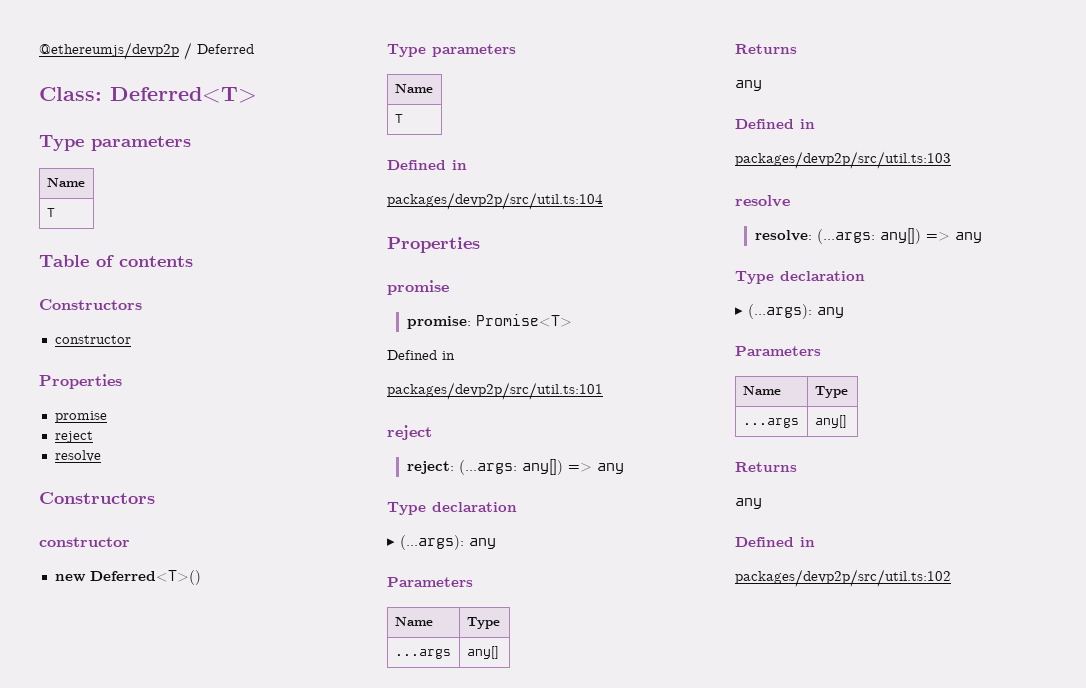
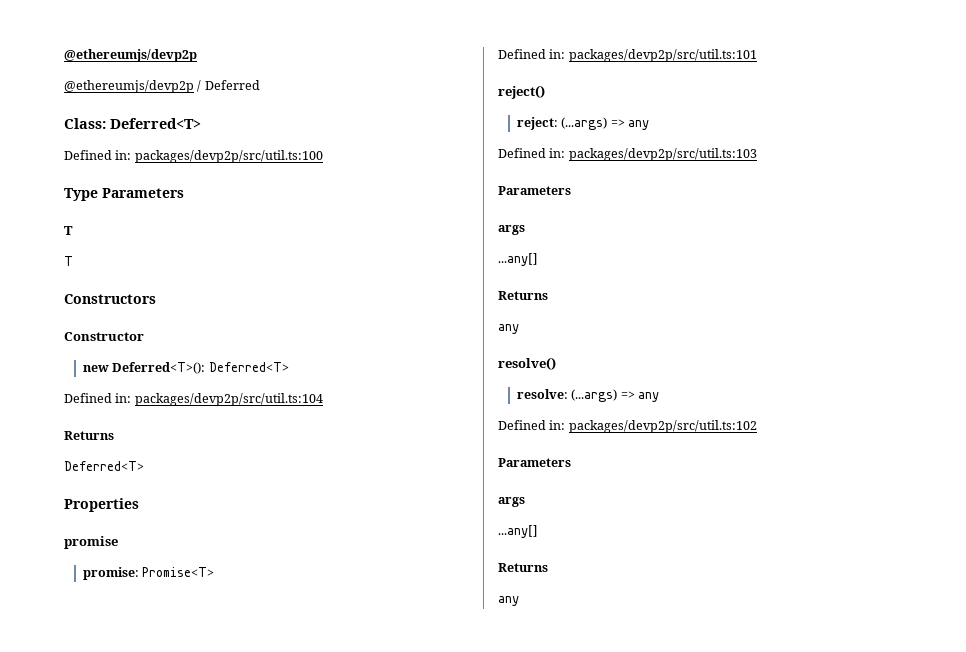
[39,42,179,60] @ethereumjs/devp2p -> [64,49,197,62] [64,80,194,93] @ethereumjs/devp2p // @ethereumjs/devp2p
[39,135,191,151] [46,178,85,187] [46,208,55,217] [39,255,193,267] [39,299,142,310] [54,335,131,344] [39,374,122,389] [54,411,107,423] [54,431,93,443] [54,450,101,462] [39,492,155,504] [39,537,130,547] [54,570,201,585] [387,44,516,57] [394,84,433,93] [394,114,403,123] [387,160,467,170] [387,192,603,210] // Type parameters // Name // T // Table of contents // Constructors // constructor // Properties // promise // reject // resolve // Constructors // constructor // new Deferred<T>() // Type parameters // Name // T // Defined in // packages/devp2p/src/util.ts:104 -> [64,150,323,163] [64,188,184,201] [64,226,73,235] [64,256,73,266] [64,294,156,304] [64,332,144,341] [82,362,289,374] [64,393,323,406] [64,431,114,440] [64,461,144,471] // Defined in: packages/devp2p/src/util.ts:100 // Type Parameters // T // T // Constructors // Constructor // new Deferred<T>(): Deferred<T> // Defined in: packages/devp2p/src/util.ts:104 // Returns // Deferred<T>
[442,351,455,360] in // -> [549,49,566,59] in:
[387,425,432,440] reject -> [498,85,545,99] reject()
[458,459,624,475] [387,502,517,515] [387,535,496,550] [387,577,473,587] [394,617,433,626] [466,617,500,629] [394,649,451,659] [466,646,499,659] [735,44,797,54] [735,80,762,91] [735,119,815,129] [735,151,951,169] [735,195,790,207] (...args: any[]) => any // Type declaration // ▸ (...args): any // Parameters // Name | Type // ...args | any[] // Returns // any // Defined in // packages/devp2p/src/util.ts:103 // resolve -> [561,117,649,130] [498,148,757,161] [498,186,571,195] [498,225,525,235] [498,253,538,266] [498,291,548,300] [498,324,519,334] [498,357,556,370] (...args) => any // Defined in: packages/devp2p/src/util.ts:103 // Parameters // args // ...any[] // Returns // any // resolve()
[816,228,982,244] [735,271,865,284] [735,304,844,319] [735,346,821,356] [742,386,781,395] [814,386,848,398] [742,418,799,428] [814,415,847,428] [735,462,797,472] [735,498,762,509] [735,537,815,547] [735,569,951,587] (...args: any[]) => any // Type declaration // ▸ (...args): any // Parameters // Name | Type // ...args | any[] // Returns // any // Defined in // packages/devp2p/src/util.ts:102 -> [571,389,659,402] [498,420,757,433] [498,458,571,467] [498,497,525,507] [498,525,538,538] [498,563,548,572] [498,596,519,606] (...args) => any // Defined in: packages/devp2p/src/util.ts:102 // Parameters // args // ...any[] // Returns // any

